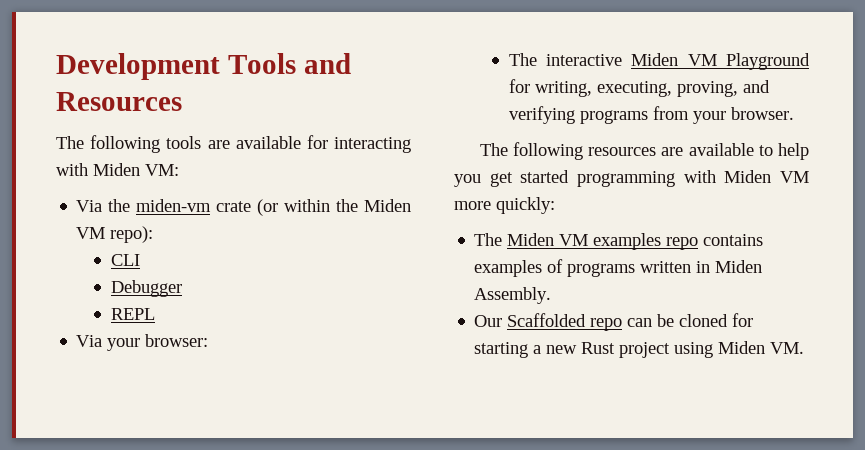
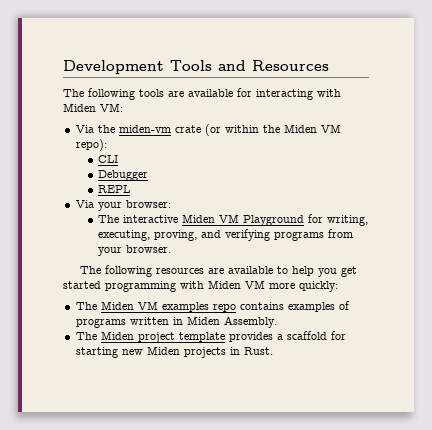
[474,313,754,331] [474,341,805,358] Our Scaffolded repo can be cloned for starting a new Rust project using Miden VM. -> [75,331,346,343] [75,346,273,358] The Miden project template provides a scaffold for starting new Miden projects in Rust.

